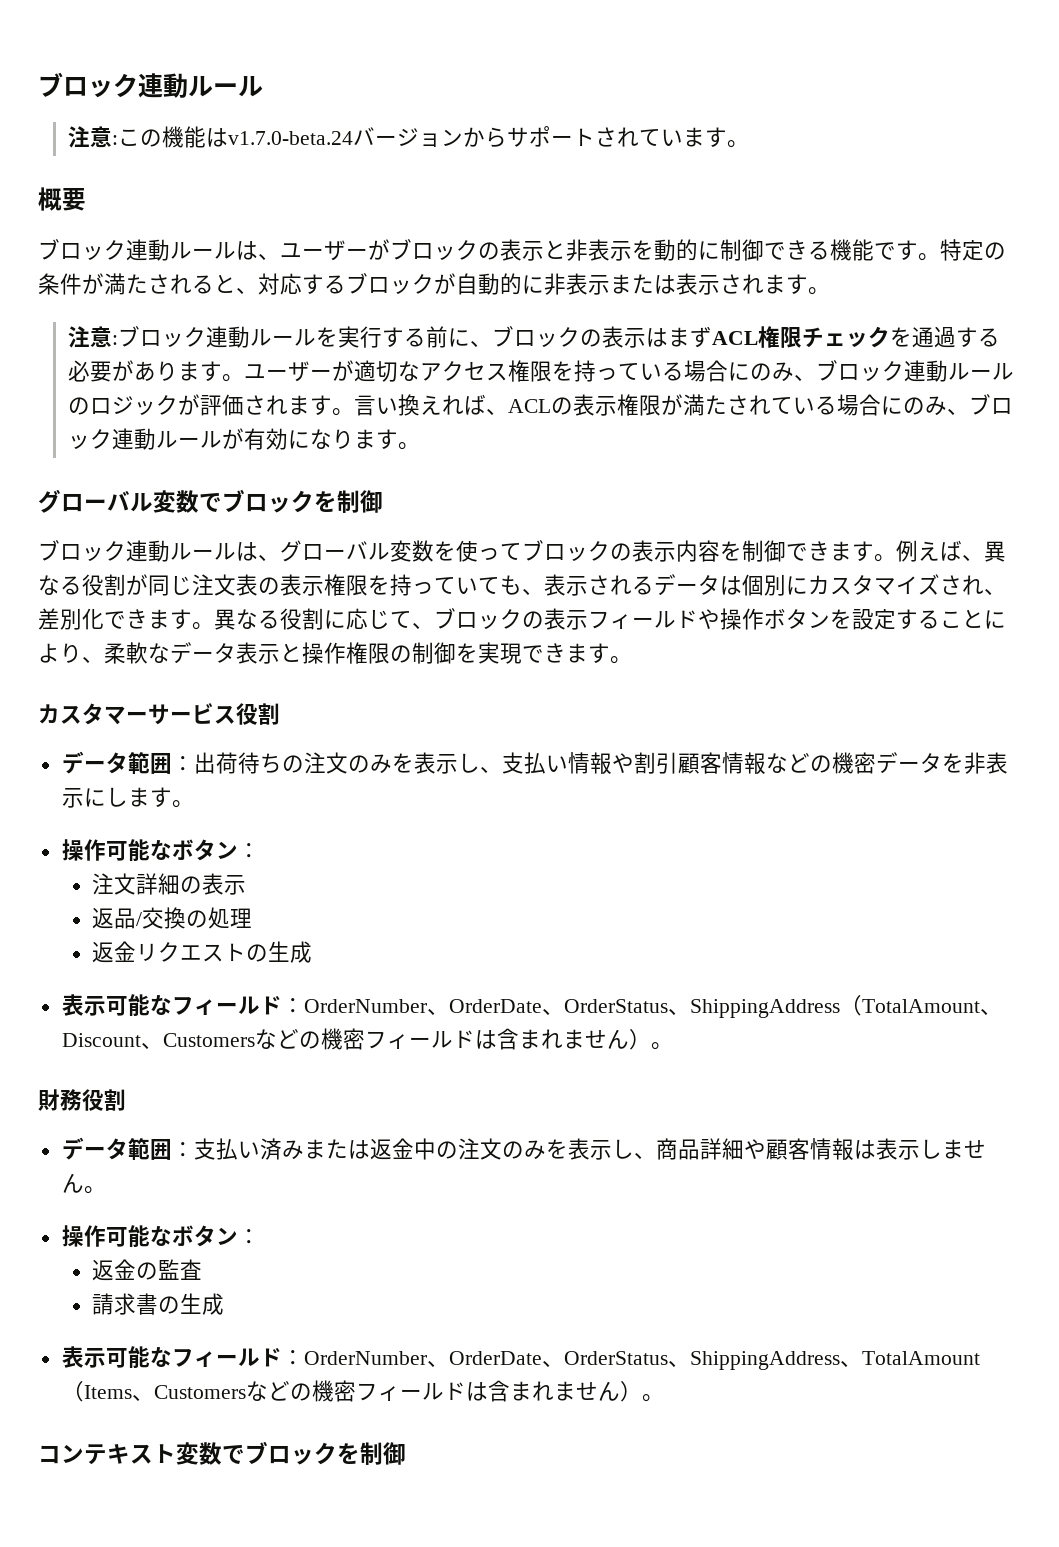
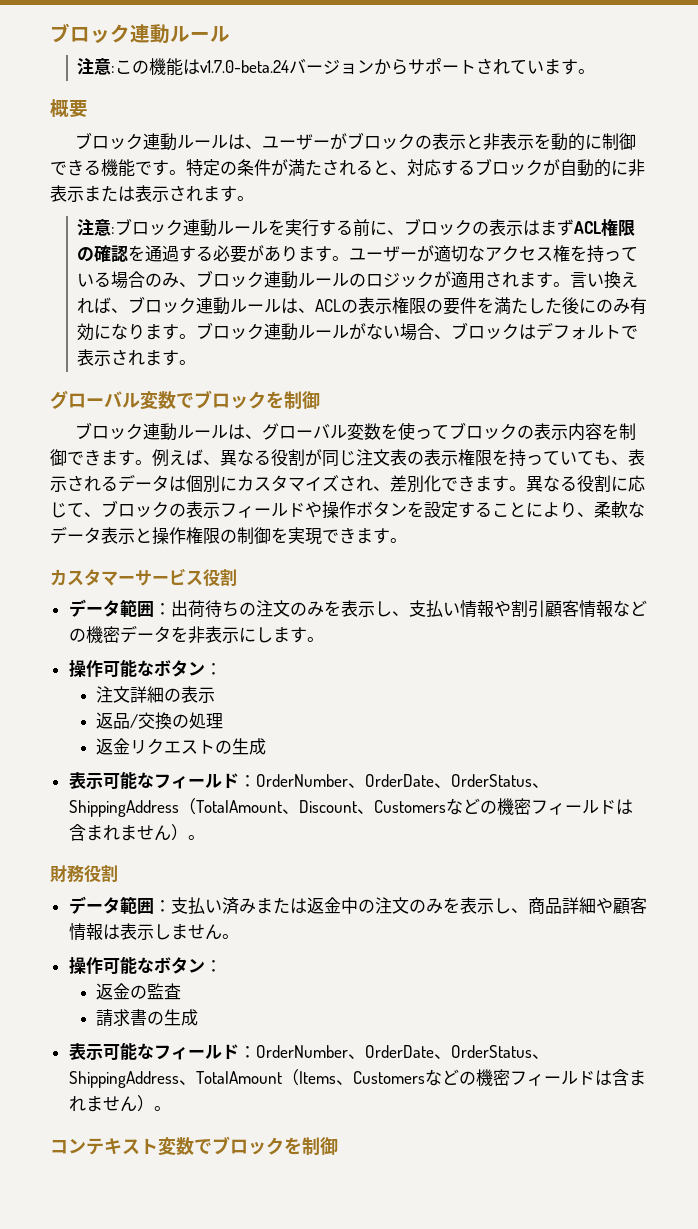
[802,326,891,348] チェック -> [77,245,129,262] の確認
[530,361,553,382] 限 -> (571, 253) none
[728,362,751,381] に -> (146, 279) none
[200,394,245,416] 評価 -> [451,271,486,289] 適用
[508,394,970,416] ACLの表示権限が満たされている場合にのみ、 -> [128,296,648,315] [77,323,197,341] ブロック連動ルールは、ACLの表示権限の要件を満たした後にのみ有効になります。
[244,428,355,450] 有効になり -> [366,322,639,341] [77,349,146,366] ない場合、ブロックはデフォルトで表示され

